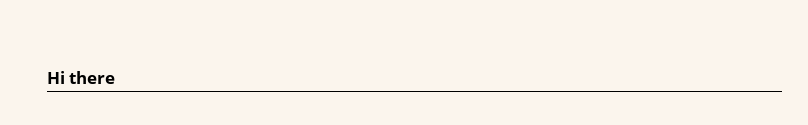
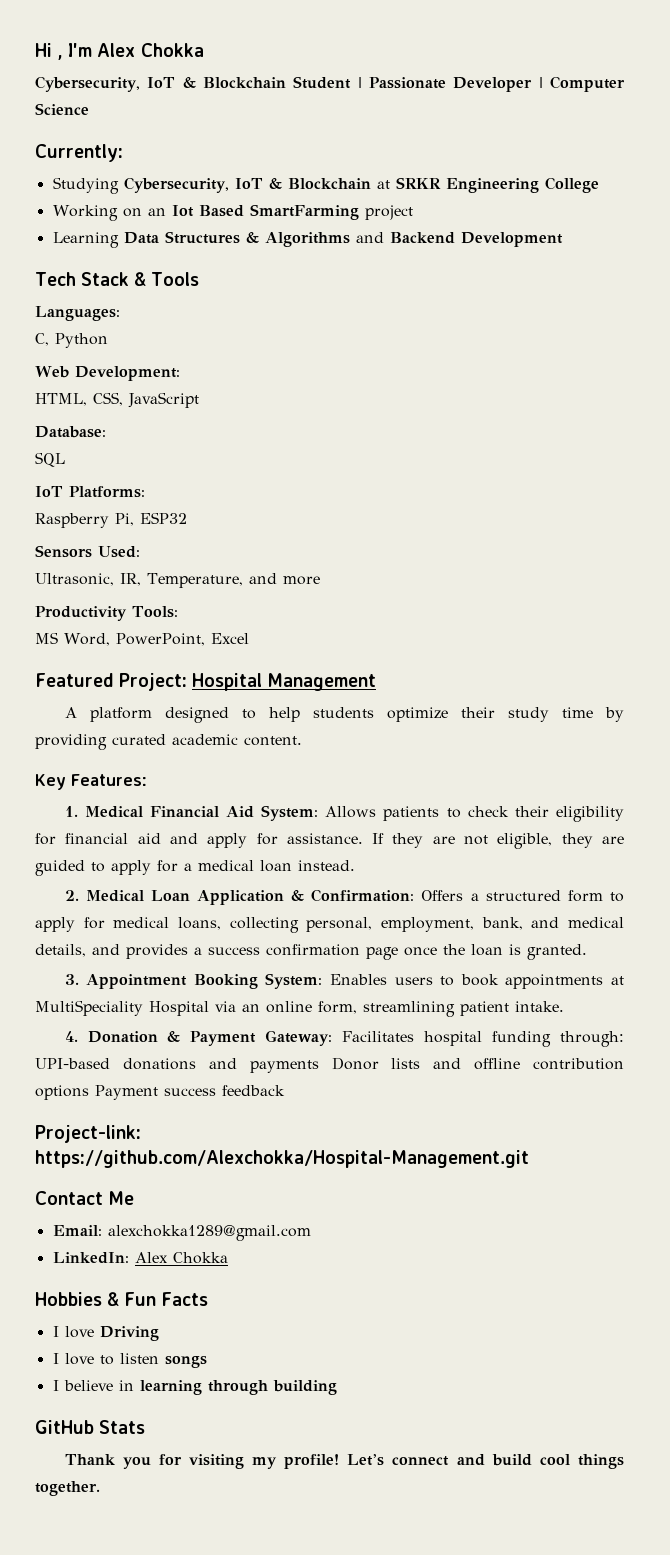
[69,71,116,84] there -> [57,43,204,60] [35,76,626,92] [35,103,89,115] [35,144,123,162] [52,177,599,194] [52,204,413,221] [52,231,563,248] [35,272,200,286] [35,306,120,321] [35,333,108,348] [35,366,180,381] [35,392,199,408] [35,426,106,438] [35,452,65,467] [35,486,145,498] [35,512,187,528] [35,545,140,558] [35,573,320,588] [35,606,178,621] [35,632,249,646] [35,673,377,691] [64,707,625,723] [35,734,302,750] [35,774,147,790] [64,805,624,822] [35,833,624,849] [35,860,355,876] [64,889,624,905] [35,917,624,933] [35,944,587,960] [64,973,624,989] [35,1000,564,1017] [64,1030,624,1047] [35,1057,624,1073] [35,1085,285,1100] [35,1125,141,1143] [35,1150,529,1168] [35,1191,135,1205] [52,1225,311,1241] [52,1252,228,1264] [35,1292,209,1306] [52,1326,159,1341] [52,1353,207,1368] [52,1380,337,1395] [35,1420,146,1434] [64,1454,624,1469] [35,1481,100,1496] , I'm Alex Chokka // Cybersecurity, IoT & Blockchain Student | Passionate Developer | Computer Science // Currently: // Studying Cybersecurity, IoT & Blockchain at SRKR Engineering College // Working on an Iot Based SmartFarming project // Learning Data Structures & Algorithms and Backend Development // Tech Stack & Tools // Languages: // C, Python // Web Development: // HTML, CSS, JavaScript // Database: // SQL // IoT Platforms: // Raspberry Pi, ESP32 // Sensors Used: // Ultrasonic, IR, Temperature, and more // Productivity Tools: // MS Word, PowerPoint, Excel // Featured Project: Hospital Management // A platform designed to help students optimize their study time by providing curated academic content. // Key Features: // 1. Medical Financial Aid System: Allows patients to check their eligibility for financial aid and apply for assistance. If they are not eligible, they are guided to apply for a medical loan instead. // 2. Medical Loan Application & Confirmation: Offers a structured form to apply for medical loans, collecting personal, employment, bank, and medical details, and provides a success confirmation page once the loan is granted. // 3. Appointment Booking System: Enables users to book appointments at MultiSpeciality Hospital via an online form, streamlining patient intake. // 4. Donation & Payment Gateway: Facilitates hospital funding through: UPI-based donations and payments Donor lists and offline contribution options Payment success feedback // Project-link: https://github.com/Alexchokka/Hospital-Management.git // Contact Me // Email: alexchokka1289@gmail.com // LinkedIn: Alex Chokka // Hobbies & Fun Facts // I love Driving // I love to listen songs // I believe in learning through building // GitHub Stats // Thank you for visiting my profile! Let’s connect and build cool things together.

